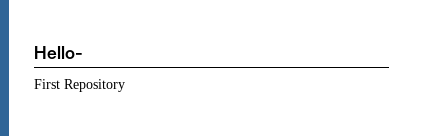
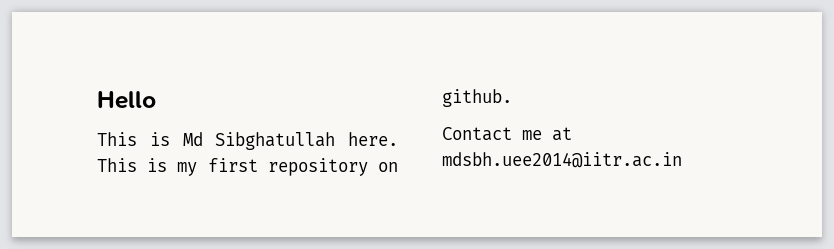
[34,46,83,59] [34,79,125,92] Hello- // First Repository -> [97,91,156,109] [97,132,398,150] [97,158,398,176] [442,89,512,107] [442,127,572,141] [442,152,682,168] Hello // This is Md Sibghatullah here. This is my first repository on github. // Contact me at mdsbh.uee2014@iitr.ac.in

